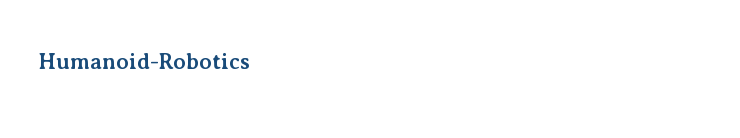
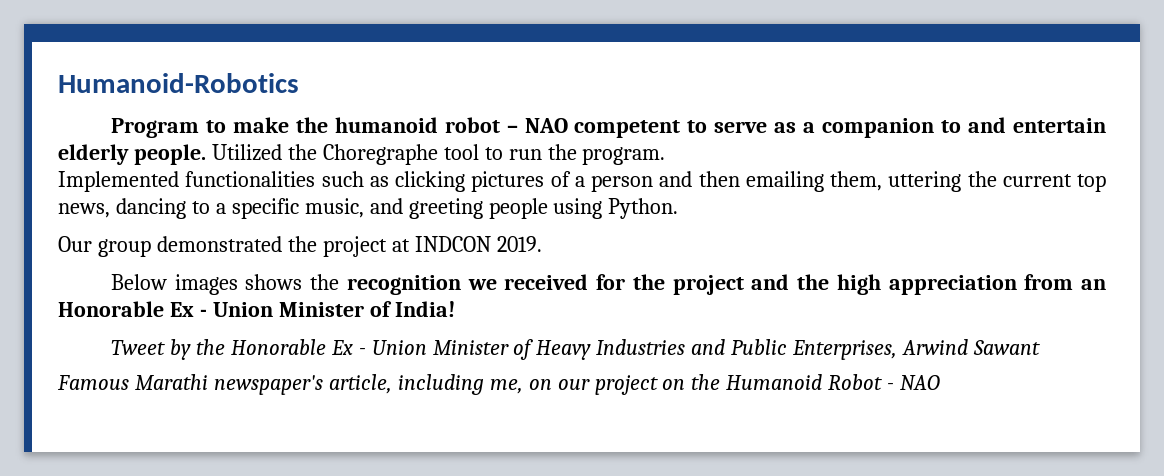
(250, 61) none -> [110,117,1107,138] [58,144,666,165] [58,171,1106,192] [58,198,679,219] [58,236,542,257] [110,274,1107,295] [58,301,455,317] [110,339,1041,360] [57,374,941,395] // Program to make the humanoid robot – NAO competent to serve as a companion to and entertain elderly people. Utilized the Choregraphe tool to run the program. // Implemented functionalities such as clicking pictures of a person and then emailing them, uttering the current top news, dancing to a specific music, and greeting people using Python. // Our group demonstrated the project at INDCON 2019. // Below images shows the recognition we received for the project and the high appreciation from an Honorable Ex - Union Minister of India! // Tweet by the Honorable Ex - Union Minister of Heavy Industries and Public Enterprises, Arwind Sawant // Famous Marathi newspaper's article, including me, on our project on the Humanoid Robot - NAO

